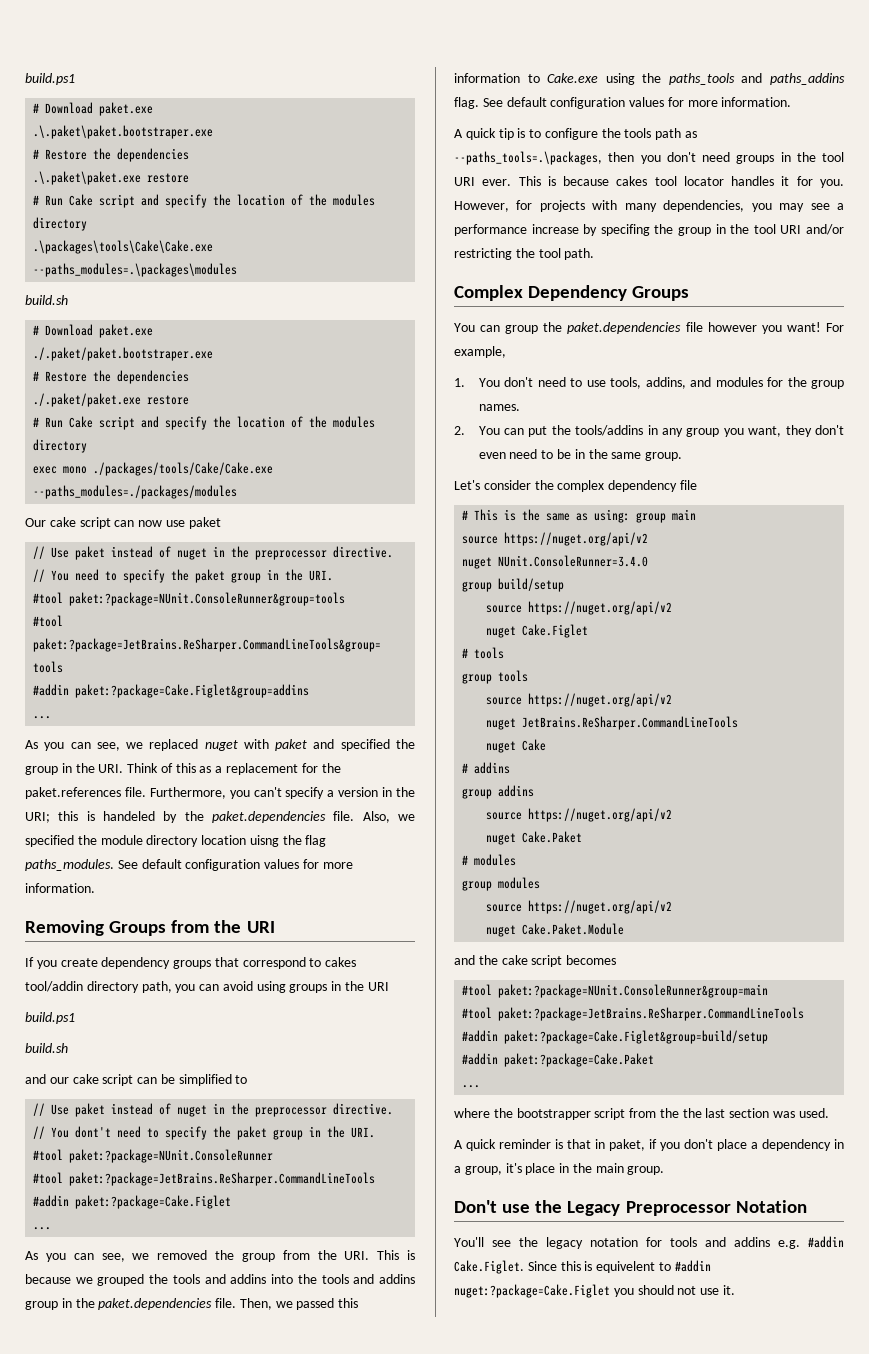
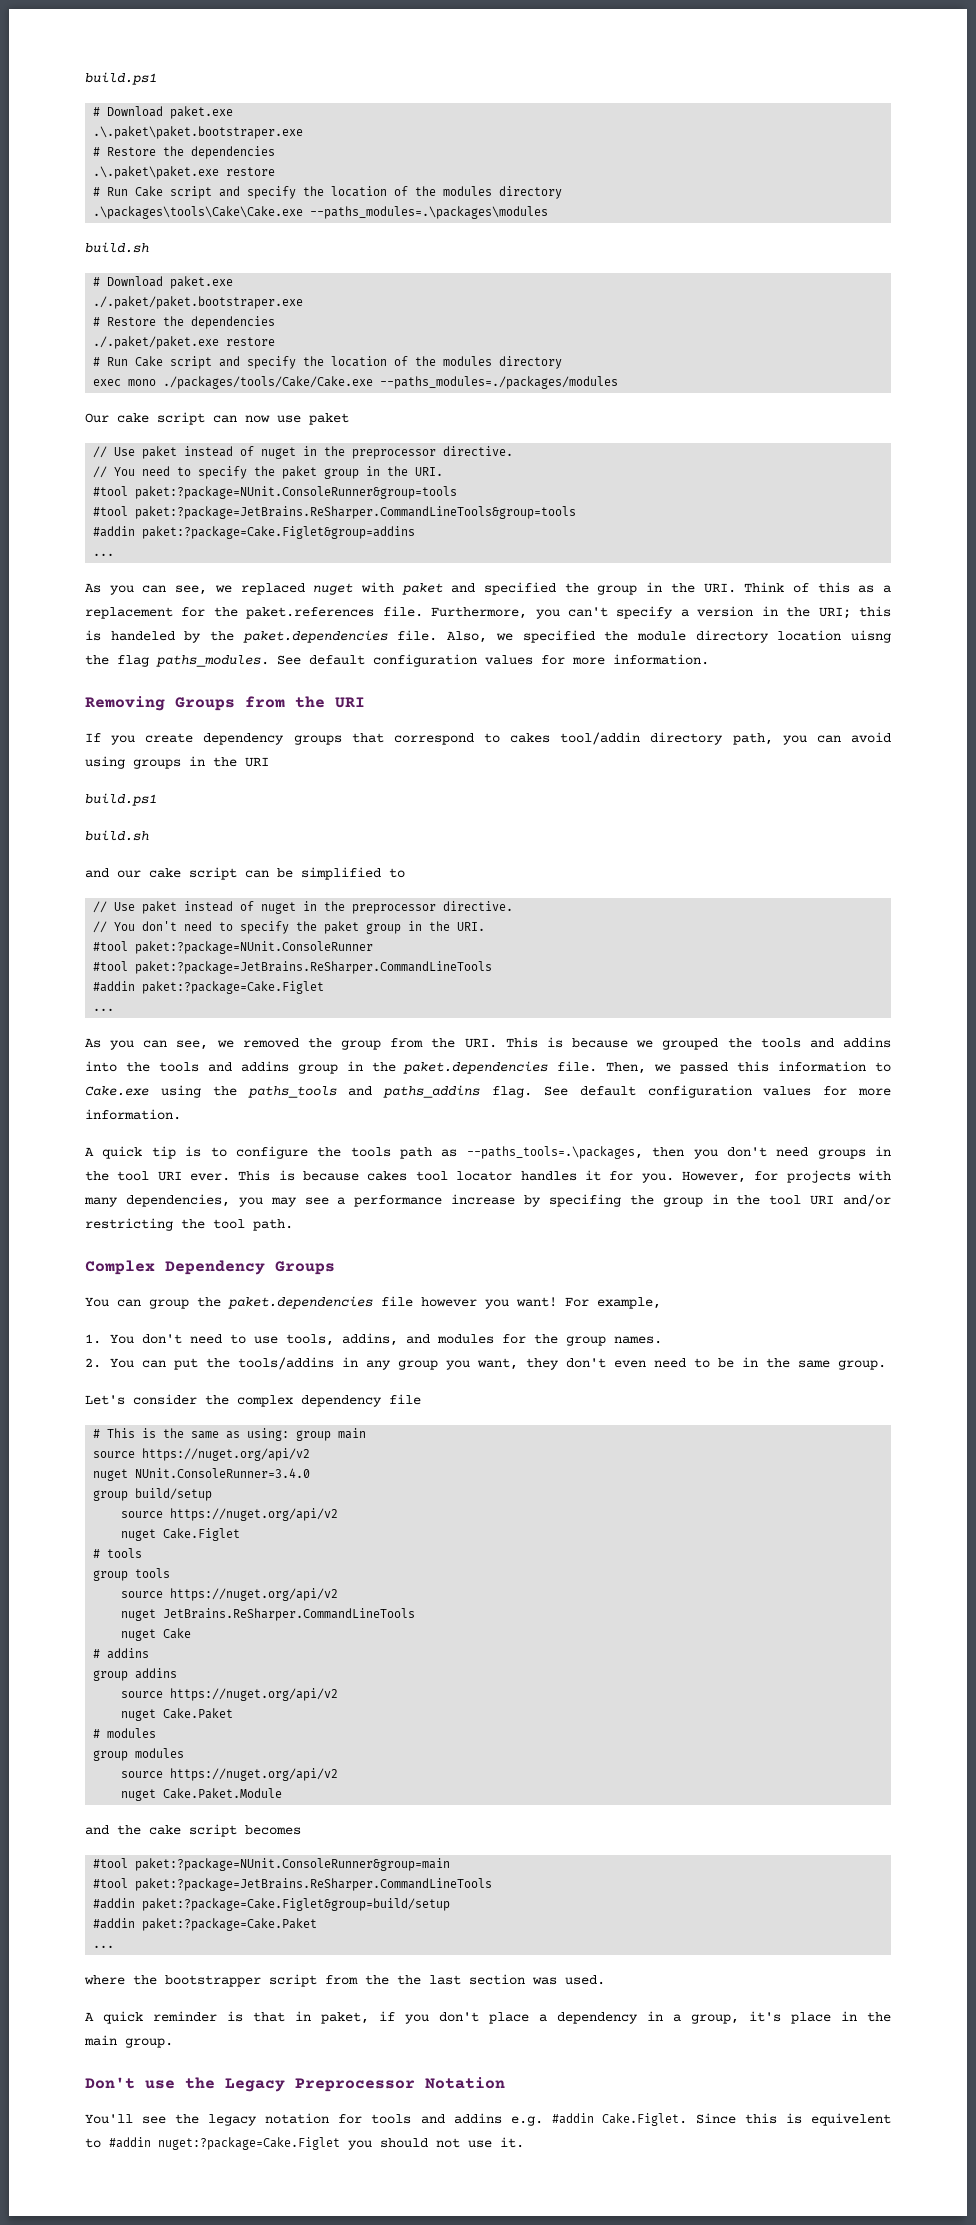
[75,1126,112,1138] dont't -> [142,921,178,931] don't

